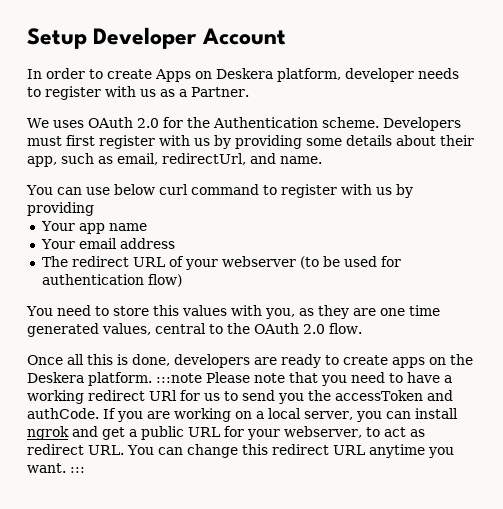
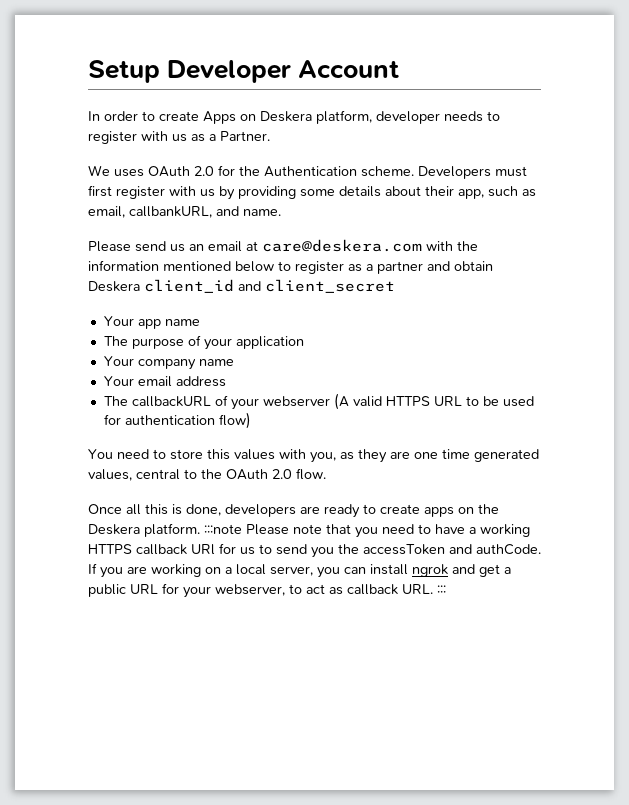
[162,153,246,165] redirectUrl, -> [129,206,212,218] callbankURL,
[26,184,413,198] [27,202,94,216] [40,221,105,234] You can use below curl command to register with us by providing // Your app -> [88,239,478,252] [88,260,493,274] [88,279,395,293] [103,316,200,329] [103,335,304,350] [103,356,196,370] Please send us an email at care@deskera.com with the information mentioned below to register as a partner and obtain Deskera client_id and client_secret // Your app name // The purpose of your application // Your company
[71,256,165,267] redirect URL -> [131,396,211,407] callbackURL
[299,256,319,269] (to -> [333,393,479,410] (A valid HTTPS URL to
[88,390,145,401] redirect -> [88,544,187,555] HTTPS callback
[27,444,454,458] [27,463,66,473] redirect URL. You can change this redirect URL anytime you want. -> [347,584,433,595] callback URL.

